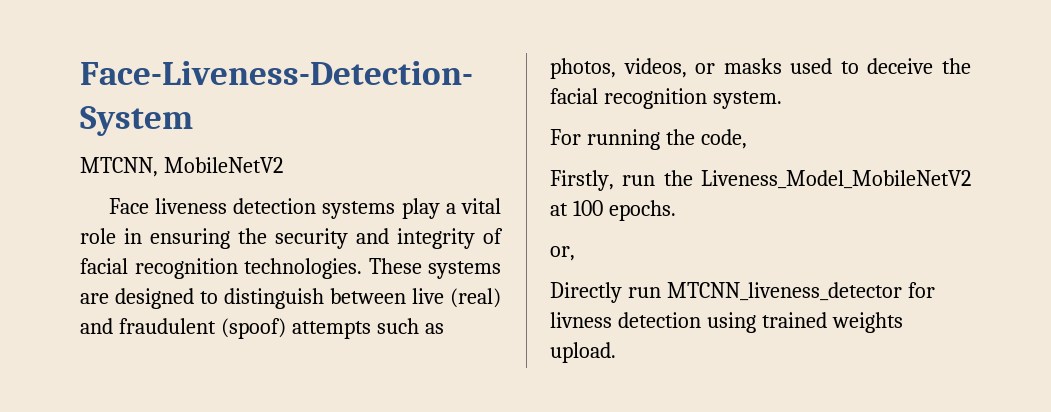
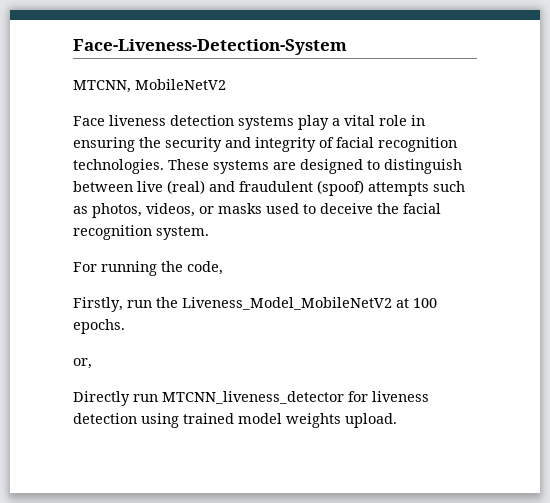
[550,312,612,328] livness -> [372,391,429,402] liveness
(827, 320) none -> [238,413,282,424] model

